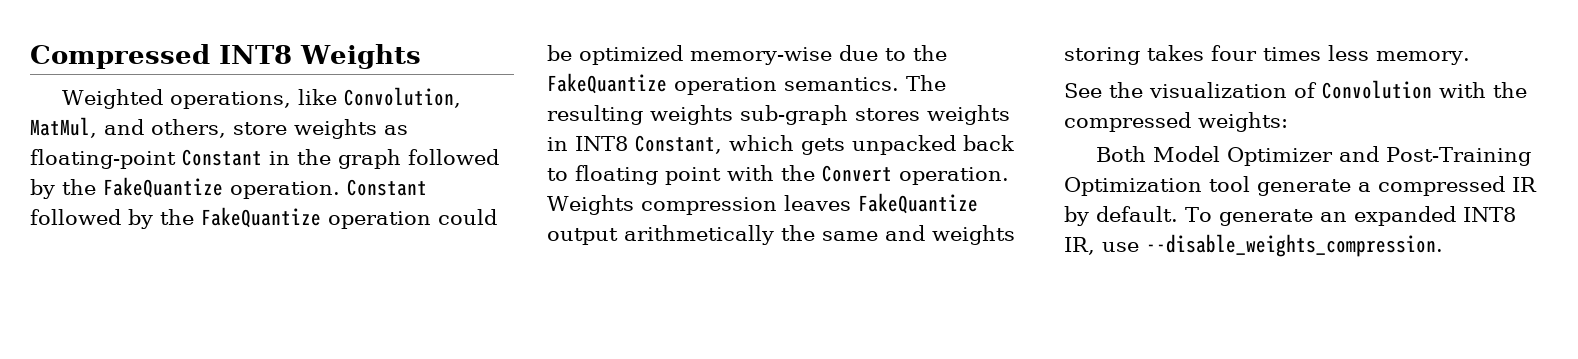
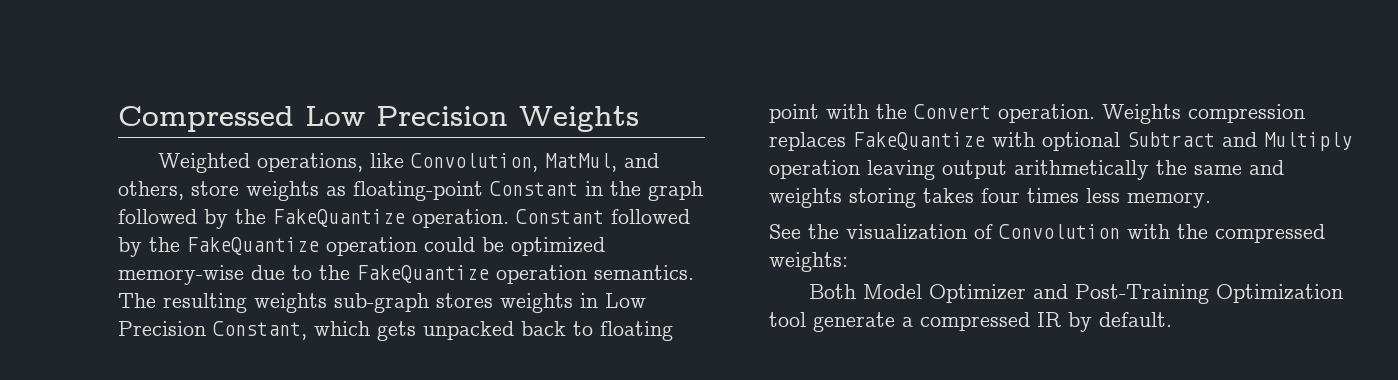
[219,45,292,64] INT8 -> [305,106,508,126] Low Precision
[575,136,628,151] INT8 -> [605,293,646,308] [118,321,206,336] Low Precision
[783,193,978,214] leaves FakeQuantize -> [769,132,1352,151] [769,160,935,180] replaces FakeQuantize with optional Subtract and Multiply operation leaving
[1185,206,1516,226] [1064,234,1443,257] To generate an expanded INT8 IR, use --disable_weights_compression. -> (1172, 319) none

